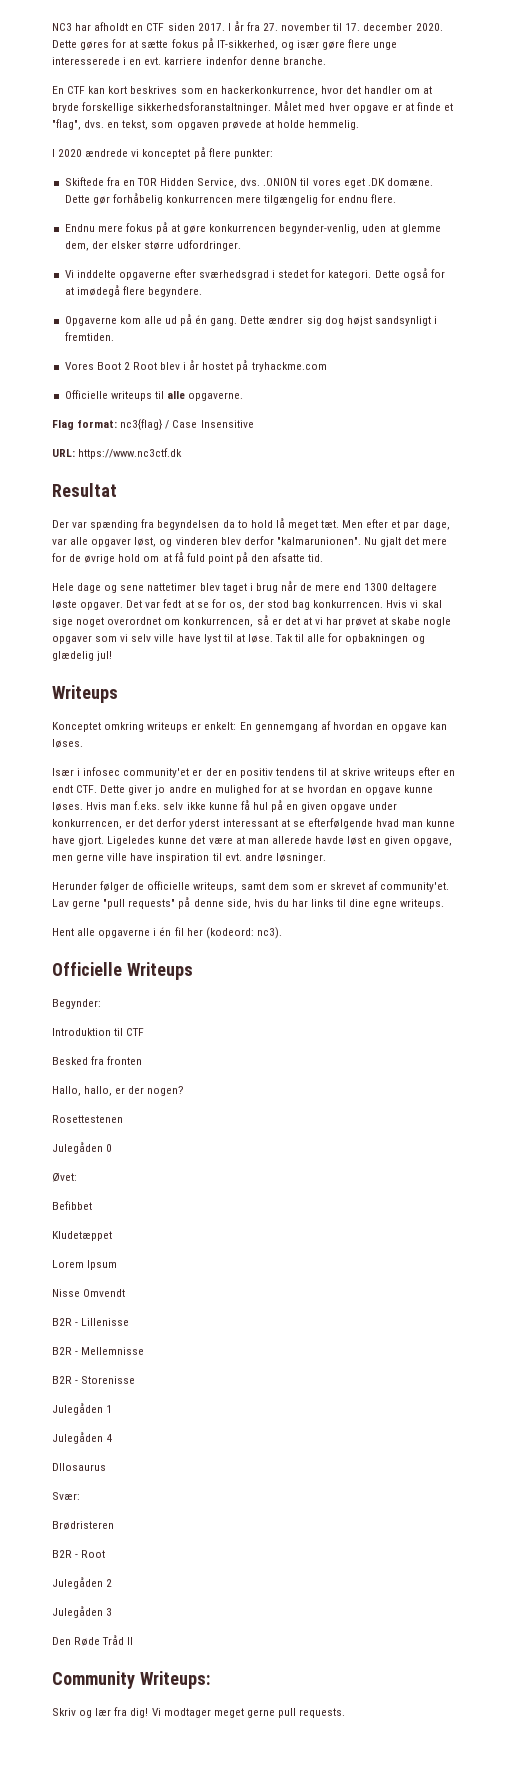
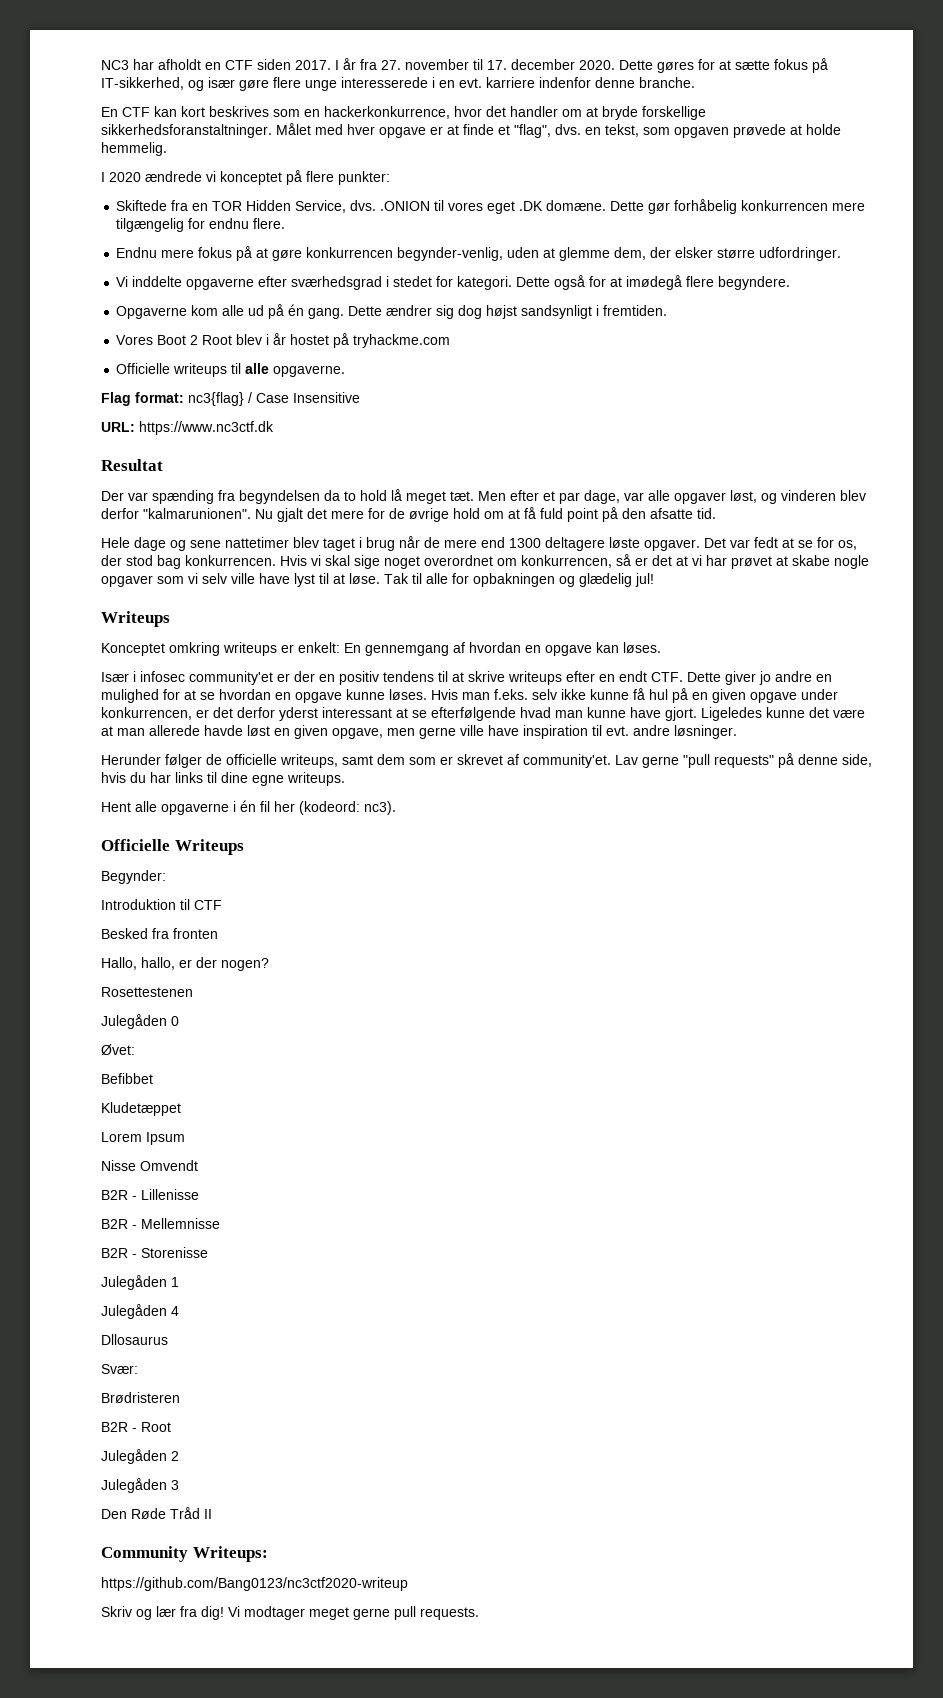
(210, 1680) none -> [101,1577,408,1591] // https://github.com/Bang0123/nc3ctf2020-writeup

